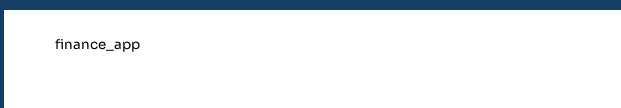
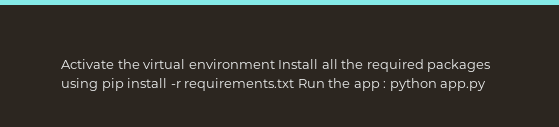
[55,39,140,52] finance_app -> [61,59,491,72] [61,78,487,91] Activate the virtual environment Install all the required packages using pip install -r requirements.txt Run the app : python app.py

